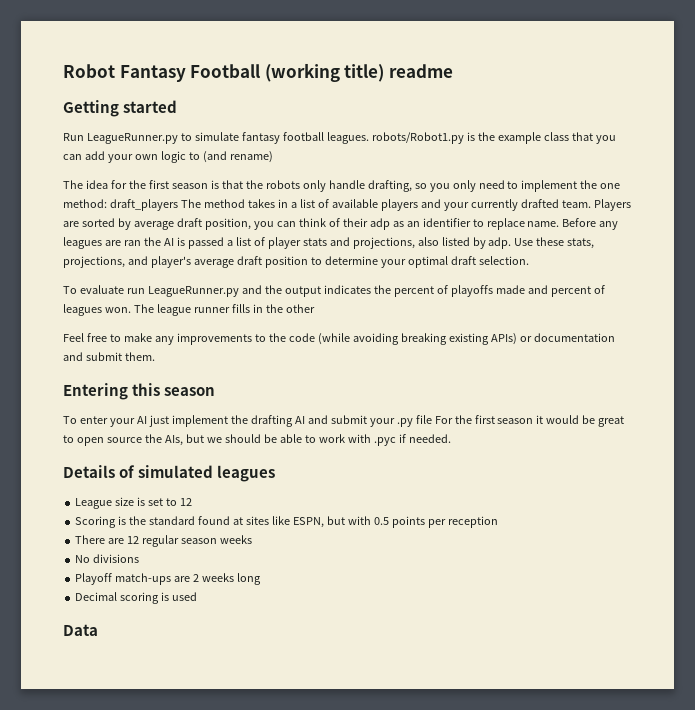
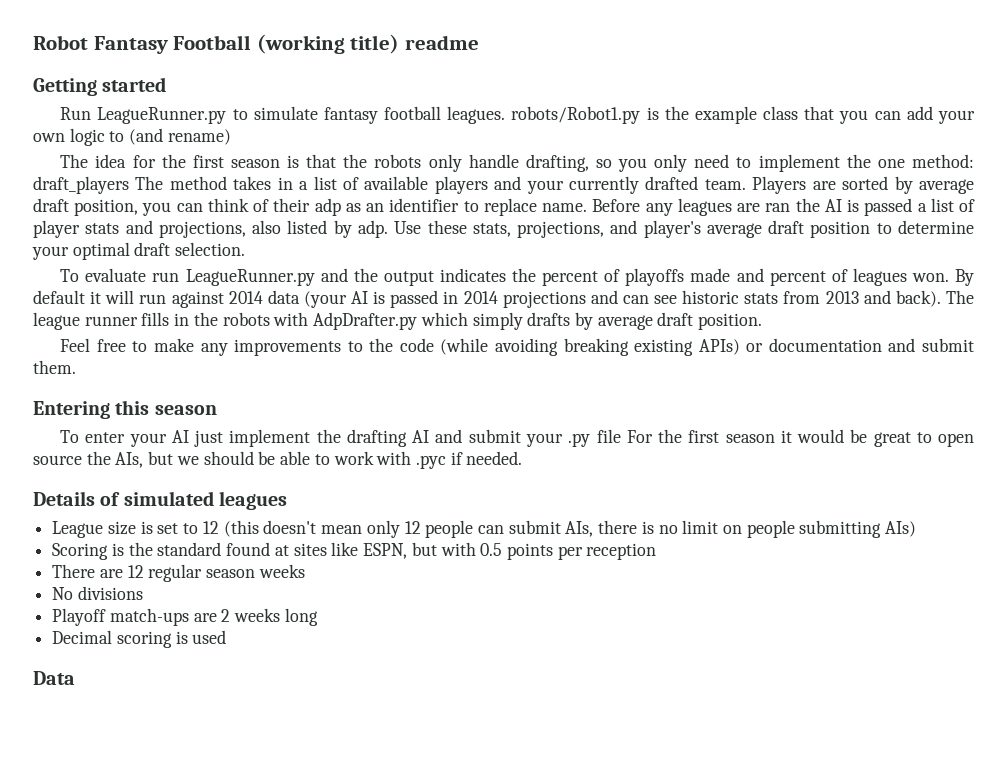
(131, 310) none -> [954,269,974,286] [33,290,941,308] By default it will run against 2014 data (your AI is passed in 2014 projections and can see historic stats from 2013 and back).
[285,304,315,313] other -> [222,312,763,330] robots with AdpDrafter.py which simply drafts by average draft position.
(192, 502) none -> [223,520,917,538] (this doesn't mean only 12 people can submit AIs, there is no limit on people submitting AIs)

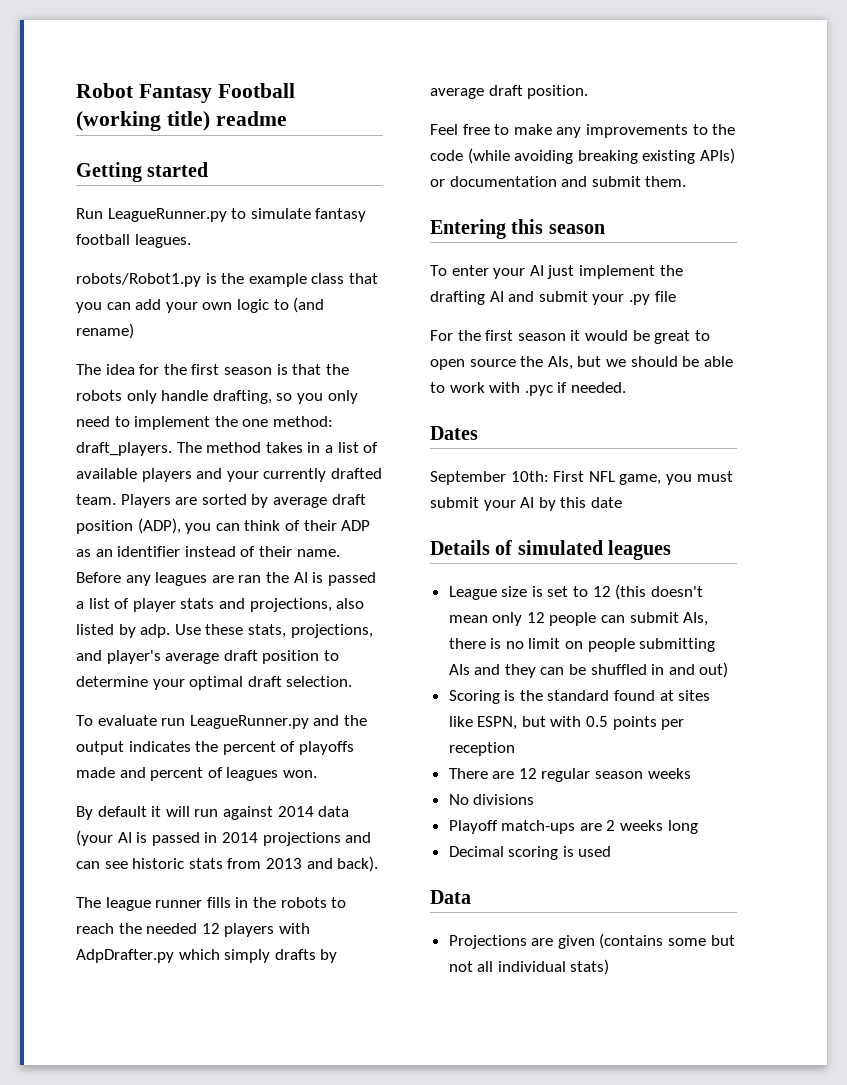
(506, 115) none -> (191, 241) //
[33,176,129,194] draft_players -> [76,442,172,456] draft_players.
[74,199,139,216] position, -> [76,518,181,534] position (ADP),
[314,198,341,216] adp -> [341,520,371,531] ADP
[463,198,537,216] to replace -> [184,546,292,557] instead of their
(949, 277) none -> (317, 774) //
(941, 298) none -> (379, 864) //
(270, 319) none -> [331,897,347,908] [76,923,275,937] to reach the needed 12 players
(621, 436) none -> (676, 296) //
(523, 458) none -> [430,426,478,440] [430,471,733,485] [430,497,622,511] // Dates // September 10th: First NFL game, you must submit your AI by this date
[885,521,917,537] AIs) -> [448,662,729,678] AIs and they can be shuffled in and out)
(75, 678) none -> [448,933,735,949] [448,959,610,975] // Projections are given (contains some but not all individual stats)

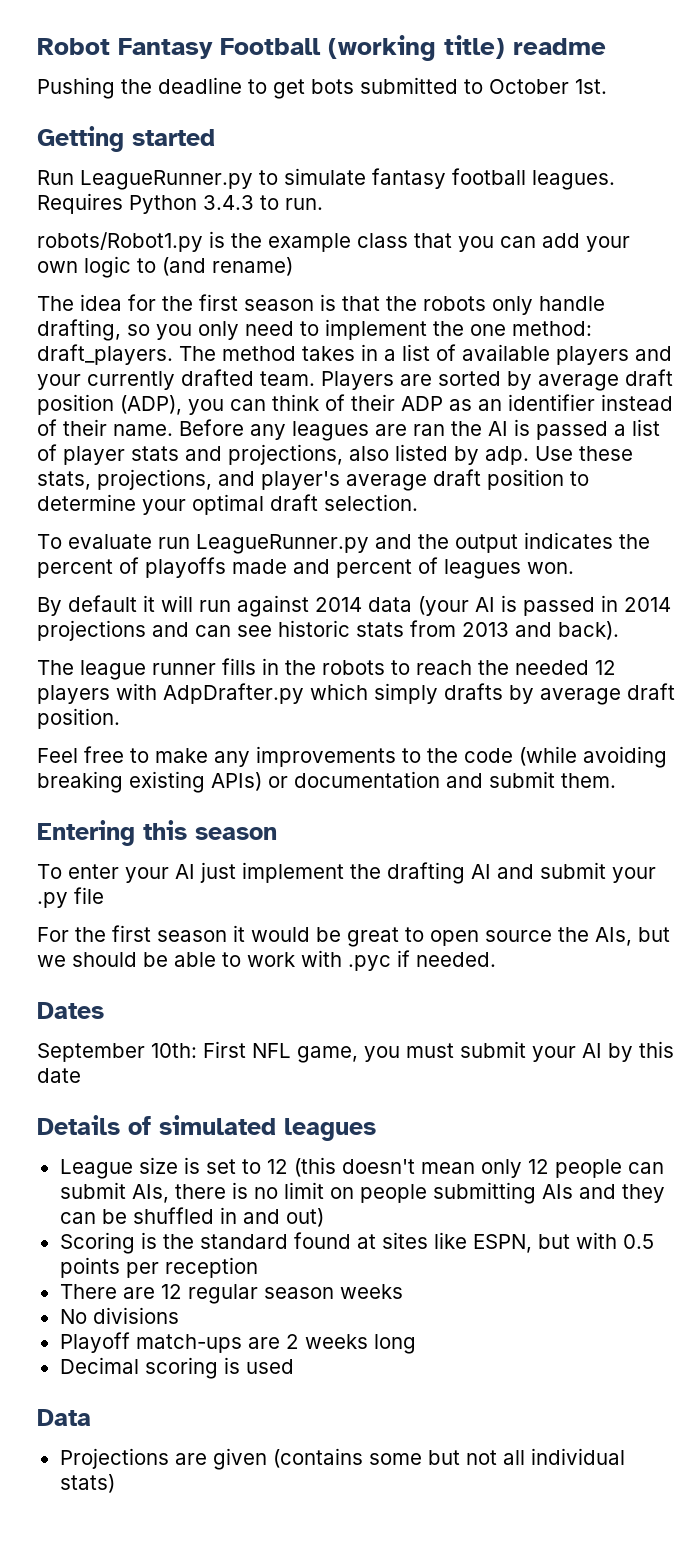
(287, 118) none -> [37,77,607,99] // Pushing the deadline to get bots submitted to October 1st.
(191, 241) none -> [37,193,323,214] Requires Python 3.4.3 to run.

